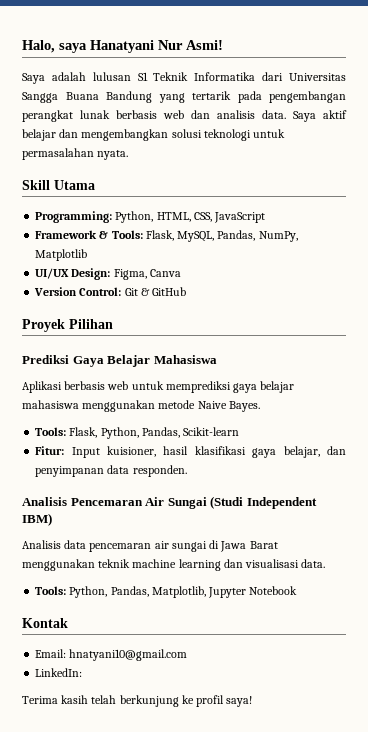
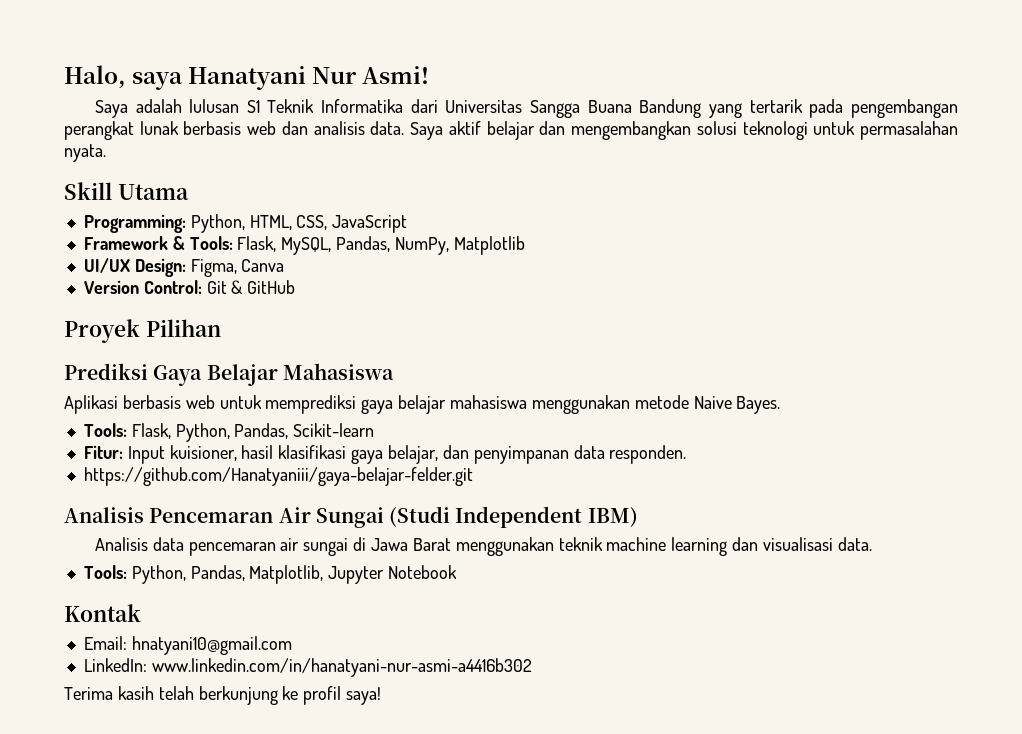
(187, 471) none -> [83,467,473,486] // https://github.com/Hanatyaniii/gaya-belajar-felder.git
(83, 672) none -> [151,658,532,677] www.linkedin.com/in/hanatyani-nur-asmi-a4416b302

